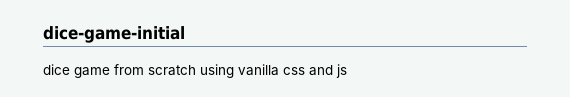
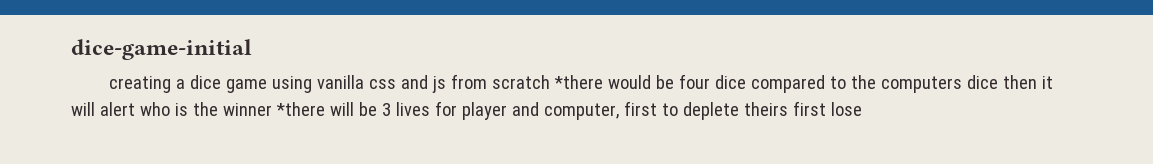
[43,64,196,78] dice game from scratch -> [109,75,268,93] creating a dice game
(347, 71) none -> [451,74,1054,93] [71,101,862,120] from scratch *there would be four dice compared to the computers dice then it will alert who is the winner *there will be 3 lives for player and computer, first to deplete theirs first lose

